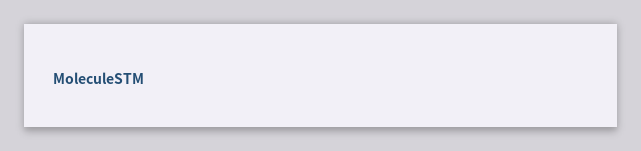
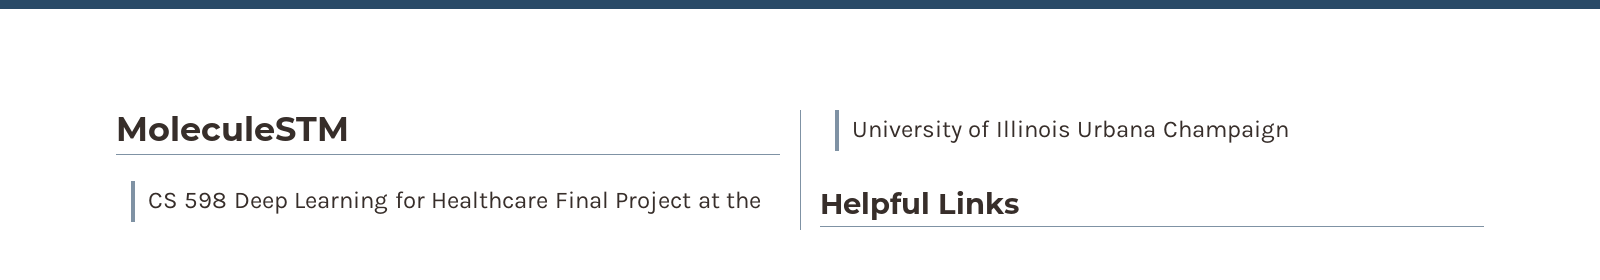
(144, 78) none -> [147,191,762,214] [851,120,1289,143] [820,190,1019,220] // CS 598 Deep Learning for Healthcare Final Project at the University of Illinois Urbana Champaign // Helpful Links

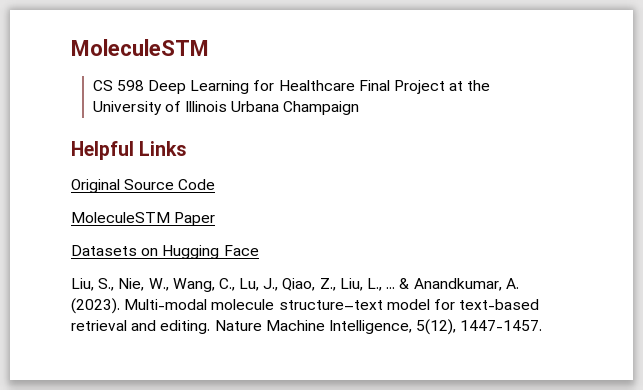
(1019, 202) none -> [71,179,216,193] [71,212,216,226] [71,245,259,259] [71,278,519,292] [71,298,540,314] [71,319,543,335] // Original Source Code // MoleculeSTM Paper // Datasets on Hugging Face // Liu, S., Nie, W., Wang, C., Lu, J., Qiao, Z., Liu, L., ... & Anandkumar, A. (2023). Multi-modal molecule structure–text model for text-based retrieval and editing. Nature Machine Intelligence, 5(12), 1447-1457.

